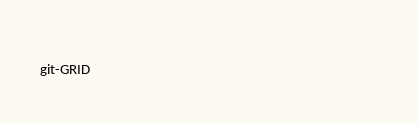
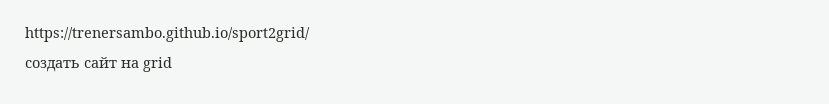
[40,64,90,76] git-GRID -> [25,27,310,42] [25,57,172,72] https://trenersambo.github.io/sport2grid/ // создать сайт на grid

